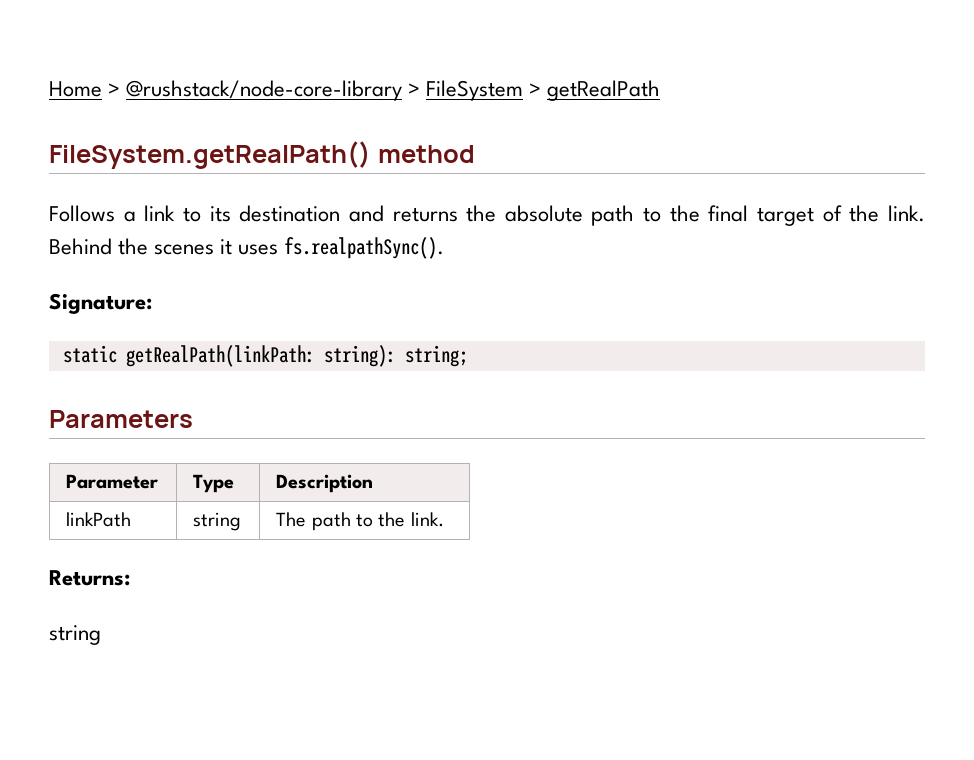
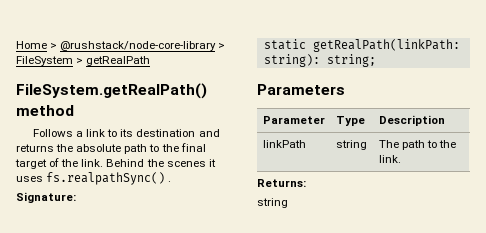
[284,237,445,259] fs.realpathSync(). -> [46,172,172,185] fs.realpathSync() .

